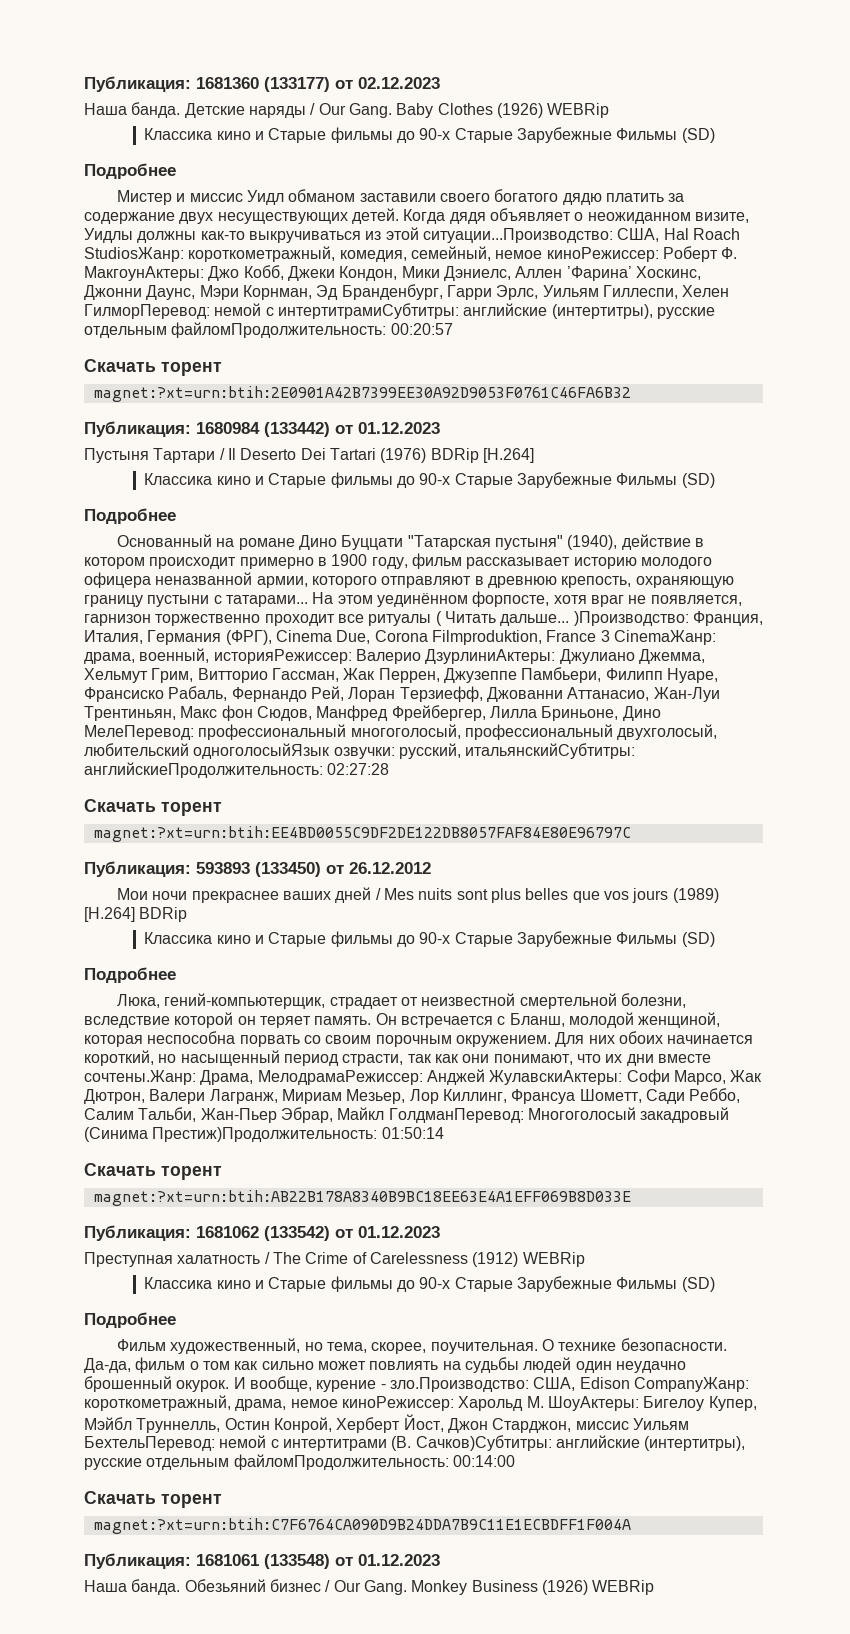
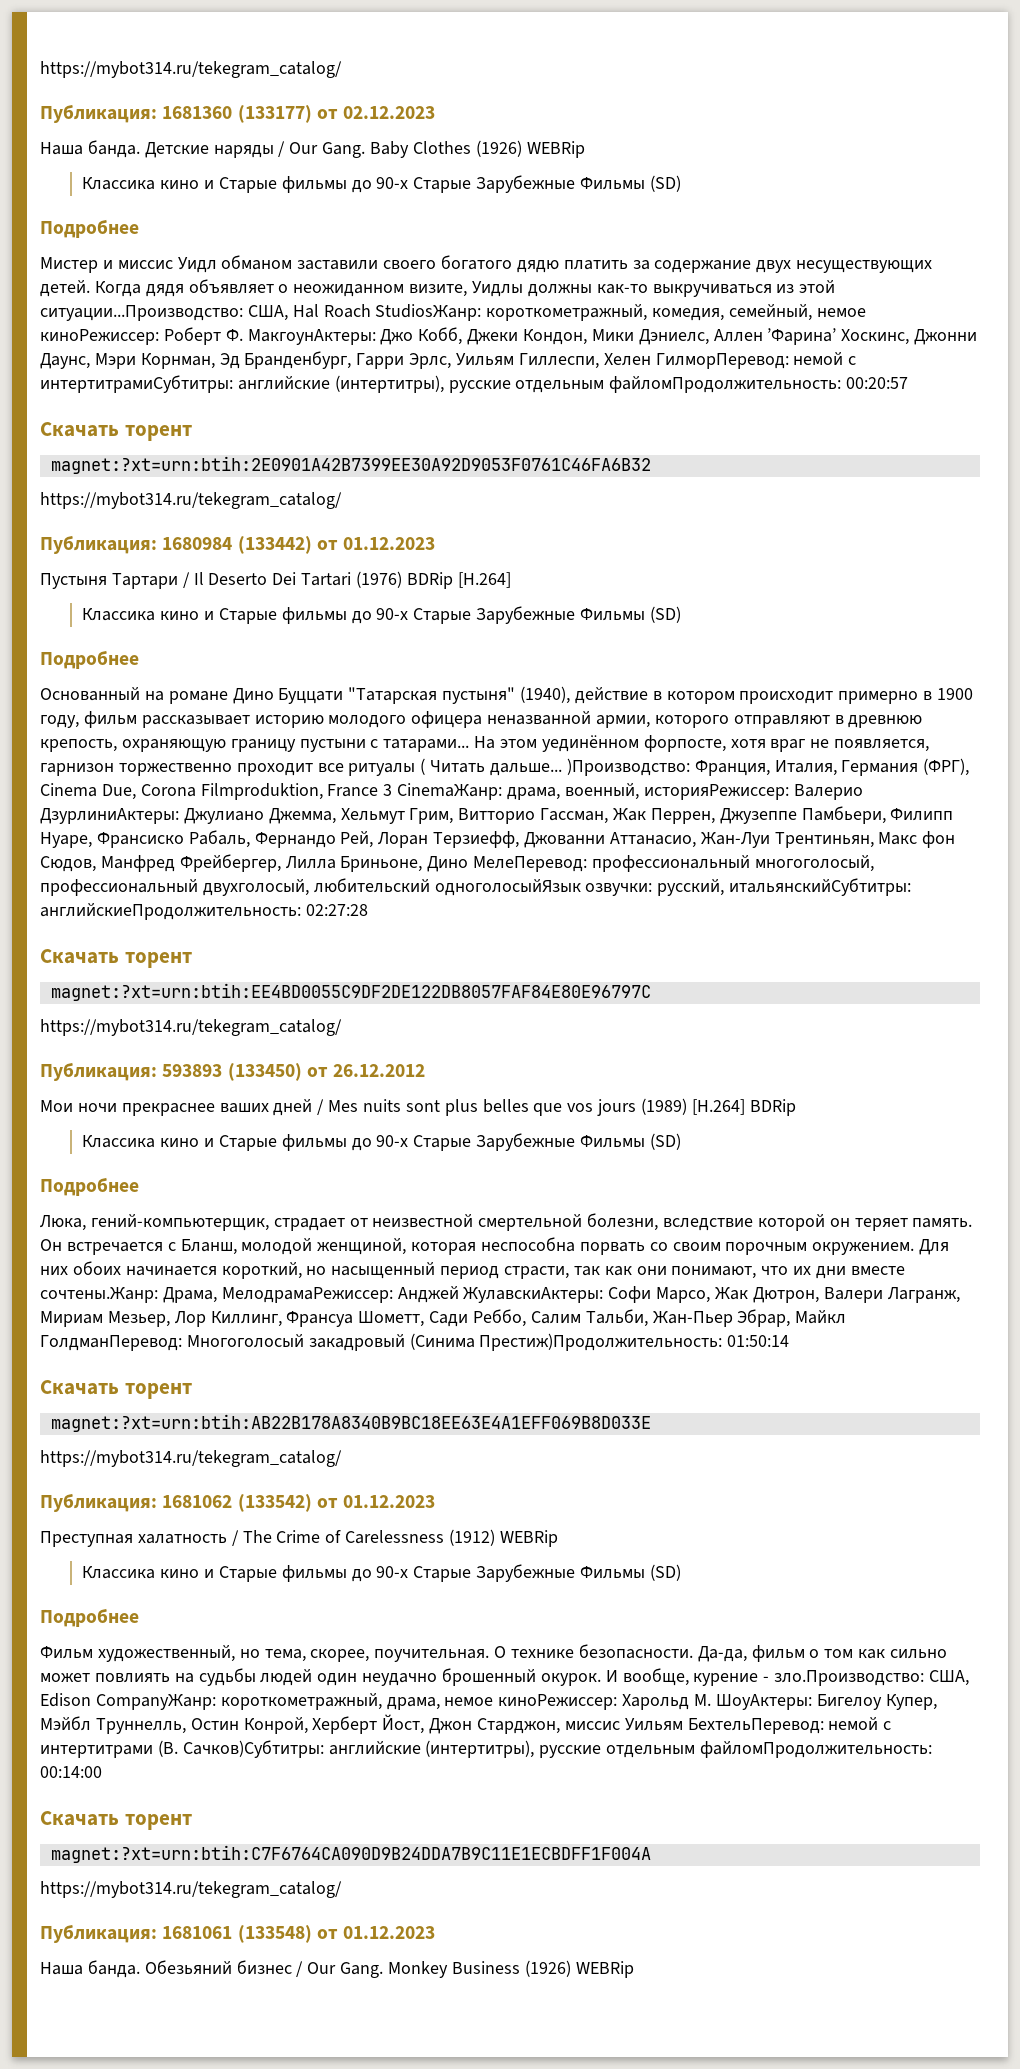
(84, 84) none -> [40,61,342,78] https://mybot314.ru/tekegram_catalog/ //
(631, 394) none -> [40,492,342,509] // https://mybot314.ru/tekegram_catalog/
(631, 834) none -> [40,1019,342,1036] // https://mybot314.ru/tekegram_catalog/
(631, 1198) none -> [40,1450,342,1467] // https://mybot314.ru/tekegram_catalog/
(631, 1526) none -> [40,1881,342,1898] // https://mybot314.ru/tekegram_catalog/

